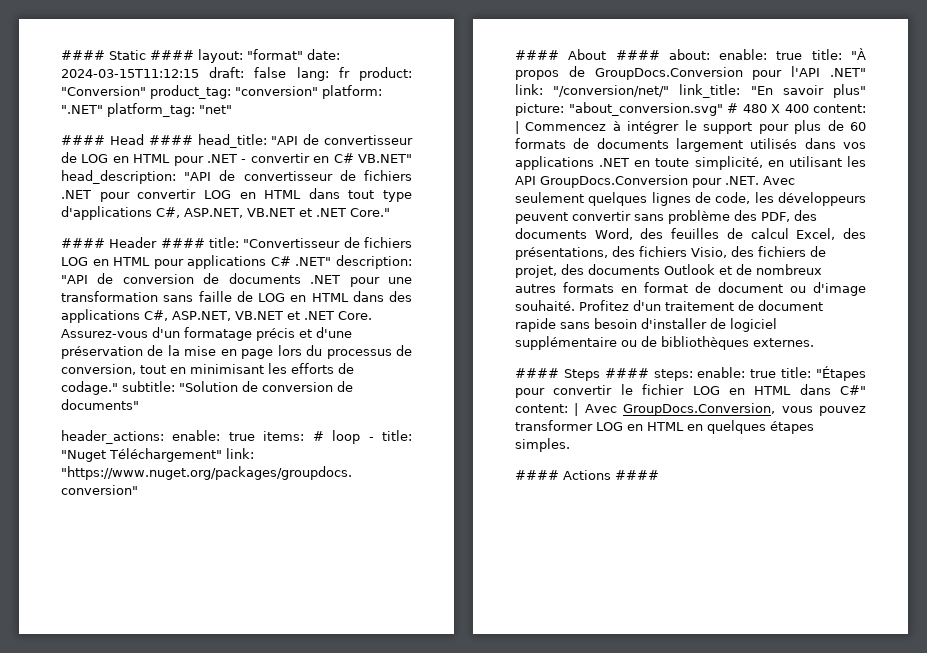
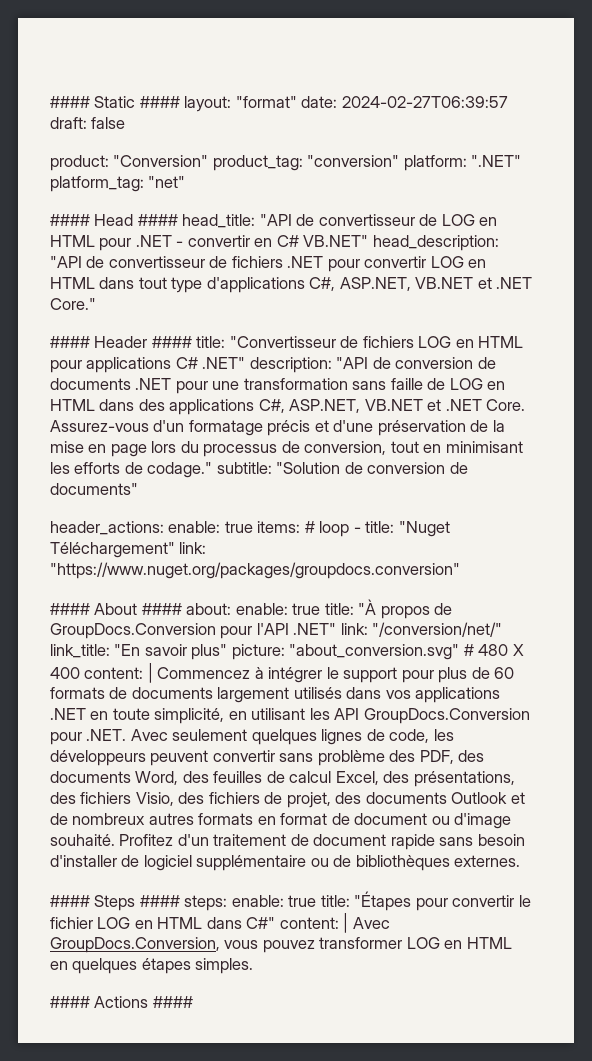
[61,69,199,78] 2024-03-15T11:12:15 -> [341,96,508,108] 2024-02-27T06:39:57
[296,67,350,81] lang: fr -> (126, 123) //

